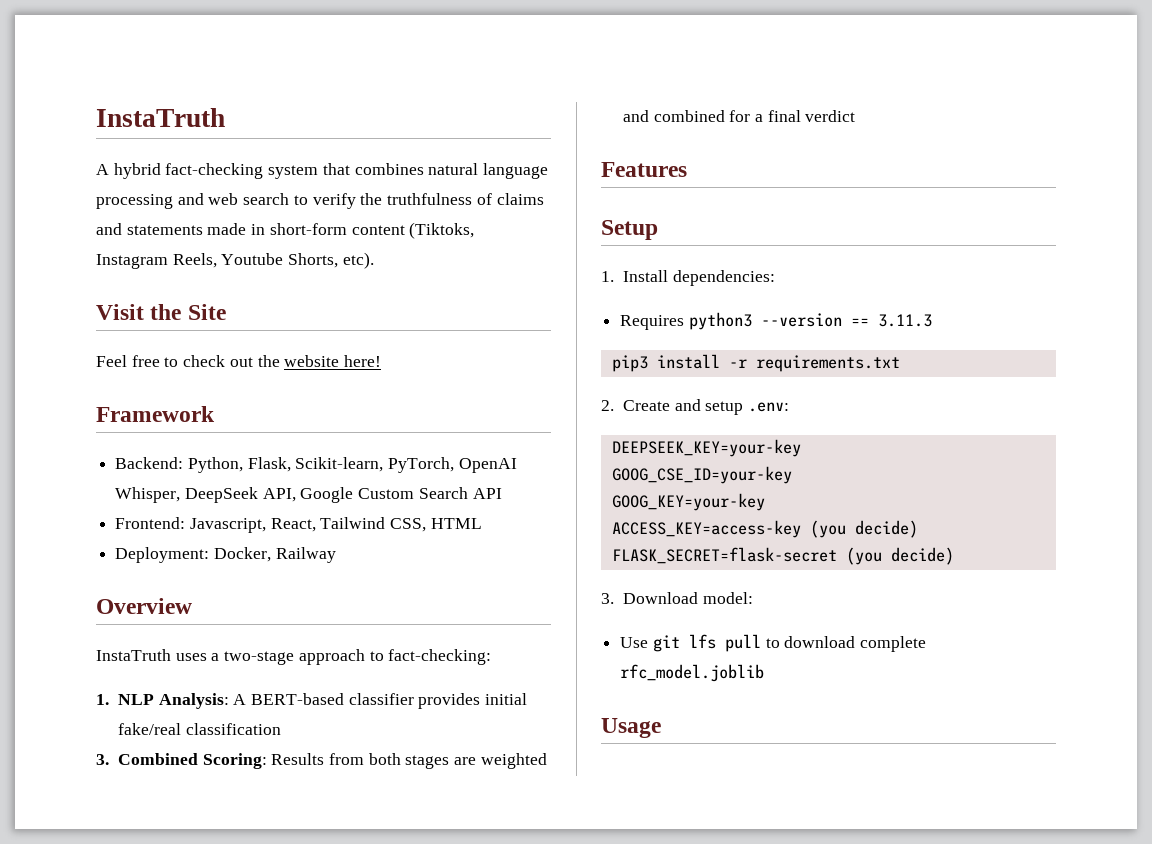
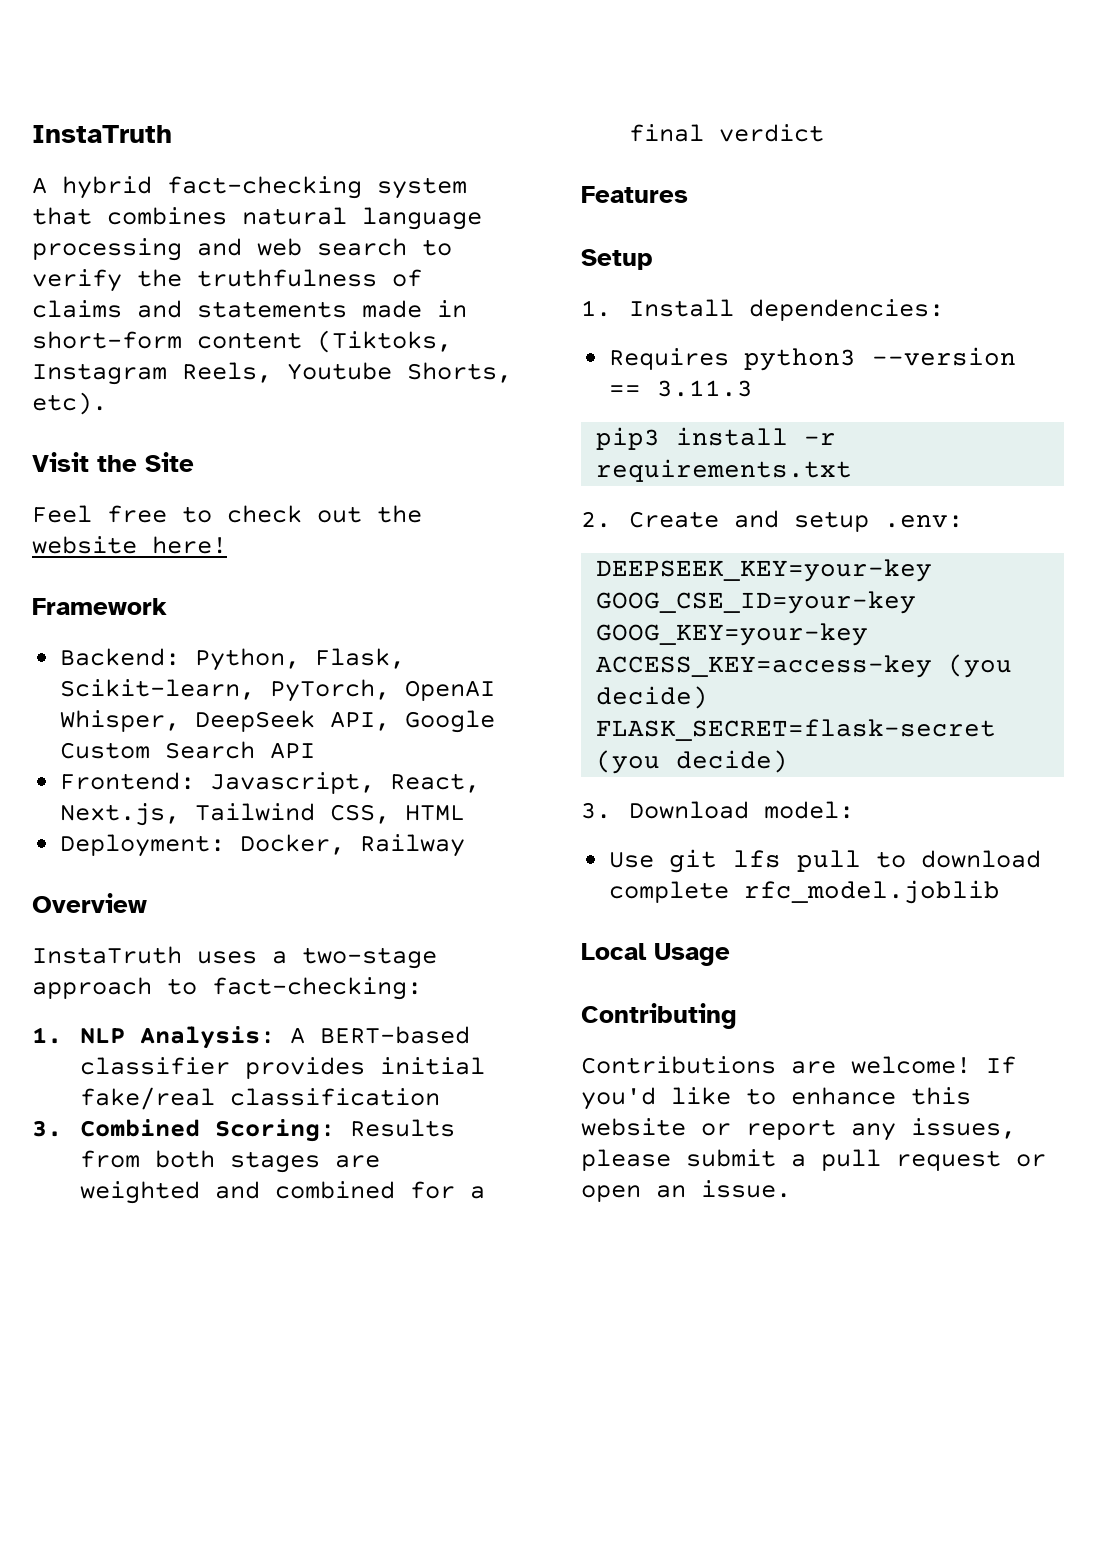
(316, 525) none -> [60,803,181,826] Next.js,
(765, 673) none -> [581,943,647,960] Local
(661, 728) none -> [581,1003,737,1029] [581,1056,1016,1074] [581,1087,971,1110] [581,1118,1016,1141] [581,1149,1046,1171] [581,1180,791,1202] // Contributing // Contributions are welcome! If you'd like to enhance this website or report any issues, please submit a pull request or open an issue.

